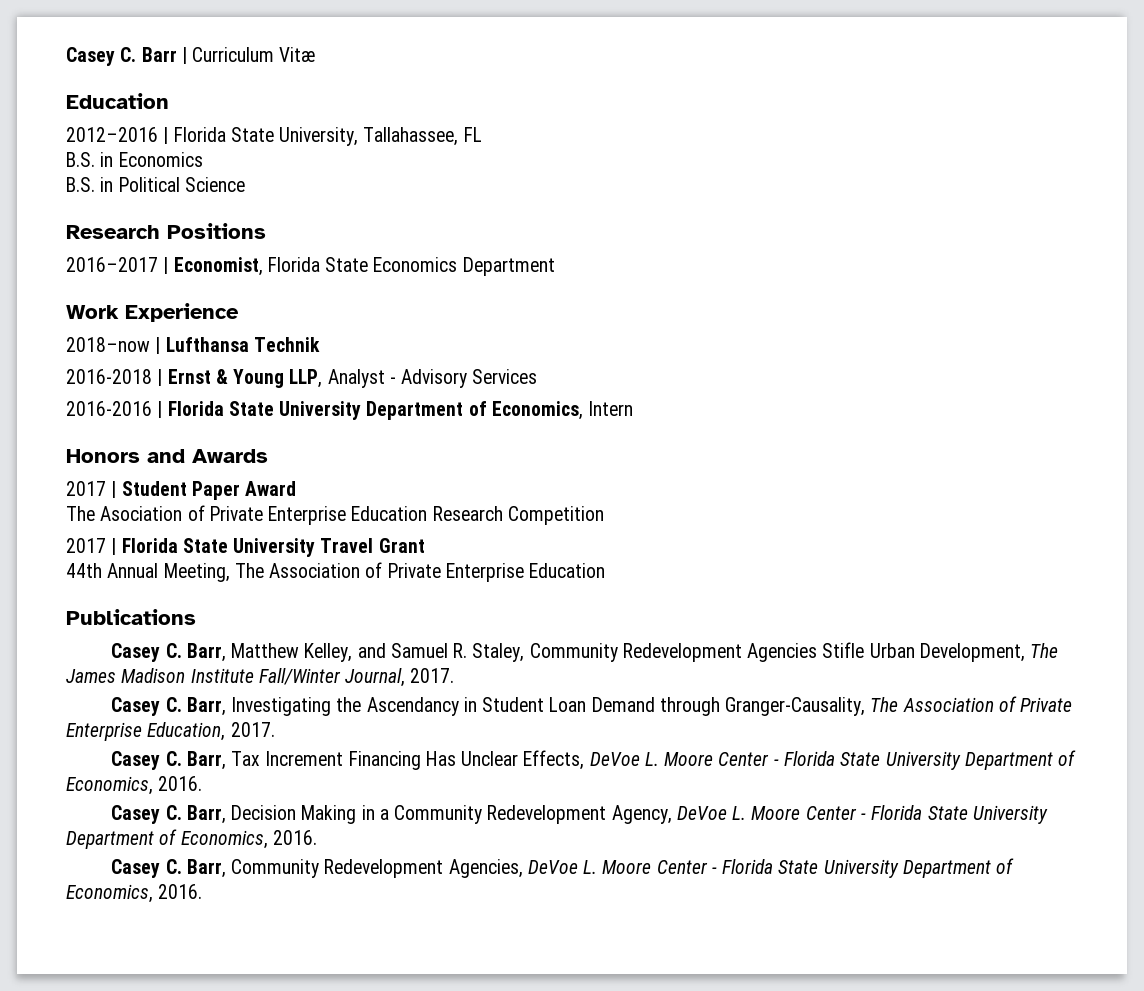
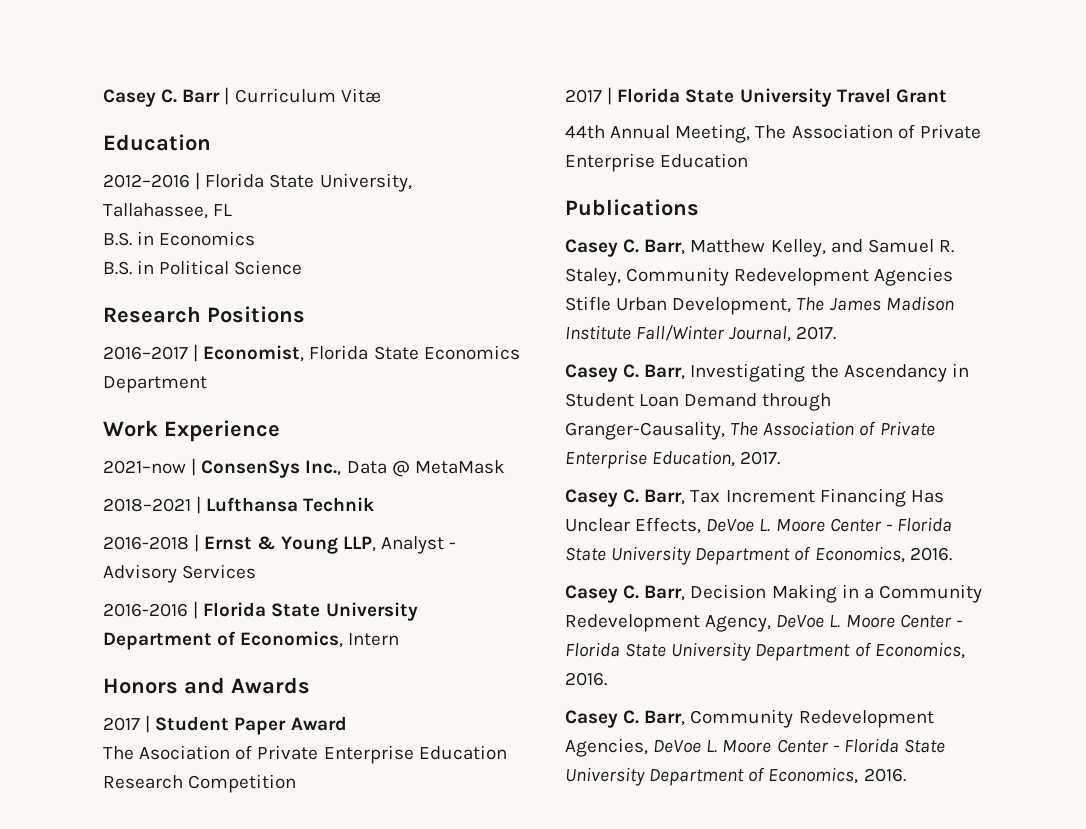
[66,337,150,352] 2018–now -> [103,458,505,478] [103,498,191,512] 2021–now | ConsenSys Inc., Data @ MetaMask // 2018–2021

